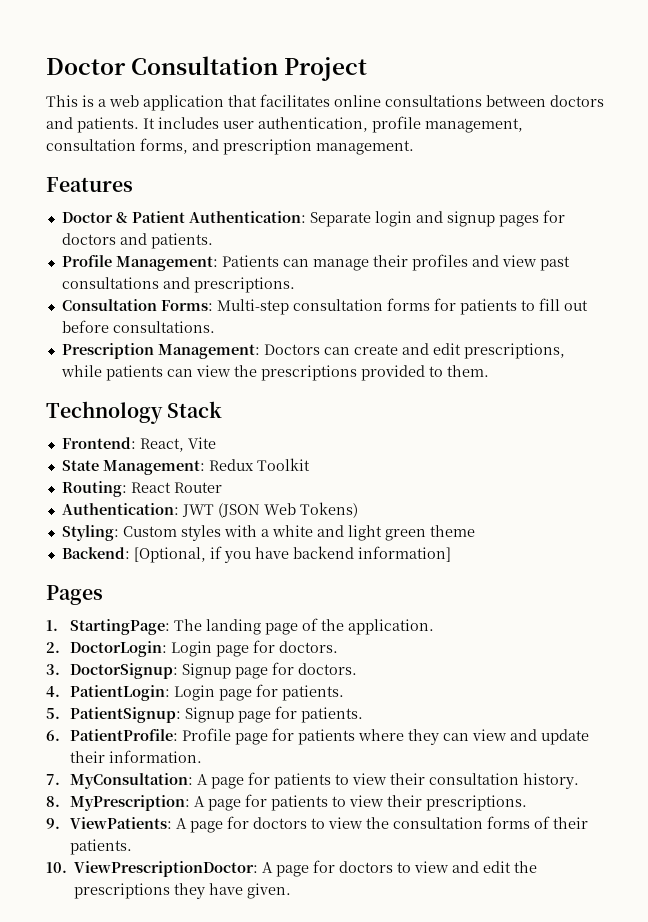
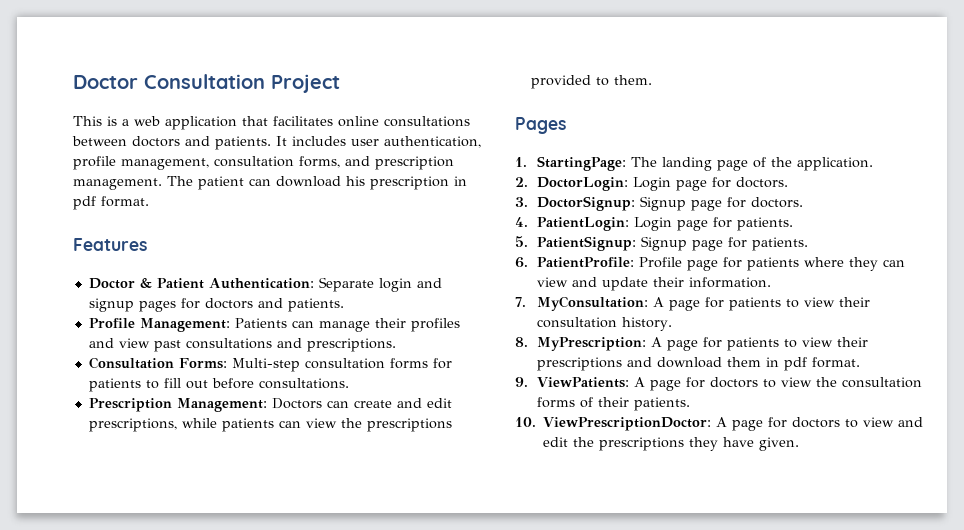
(414, 147) none -> [167,176,467,190] [73,196,149,210] The patient can download his prescription in pdf format.
[46,401,223,424] [61,437,216,452] [61,458,310,475] [61,481,222,497] [61,502,358,518] [61,525,475,541] [61,546,451,563] // Technology Stack // Frontend: React, Vite // State Management: Redux Toolkit // Routing: React Router // Authentication: JWT (JSON Web Tokens) // Styling: Custom styles with a white and light green theme // Backend: [Optional, if you have backend information] -> (652, 80) none
[425,795,527,811] prescriptions. -> [537,357,861,371] prescriptions and download them in pdf format.

